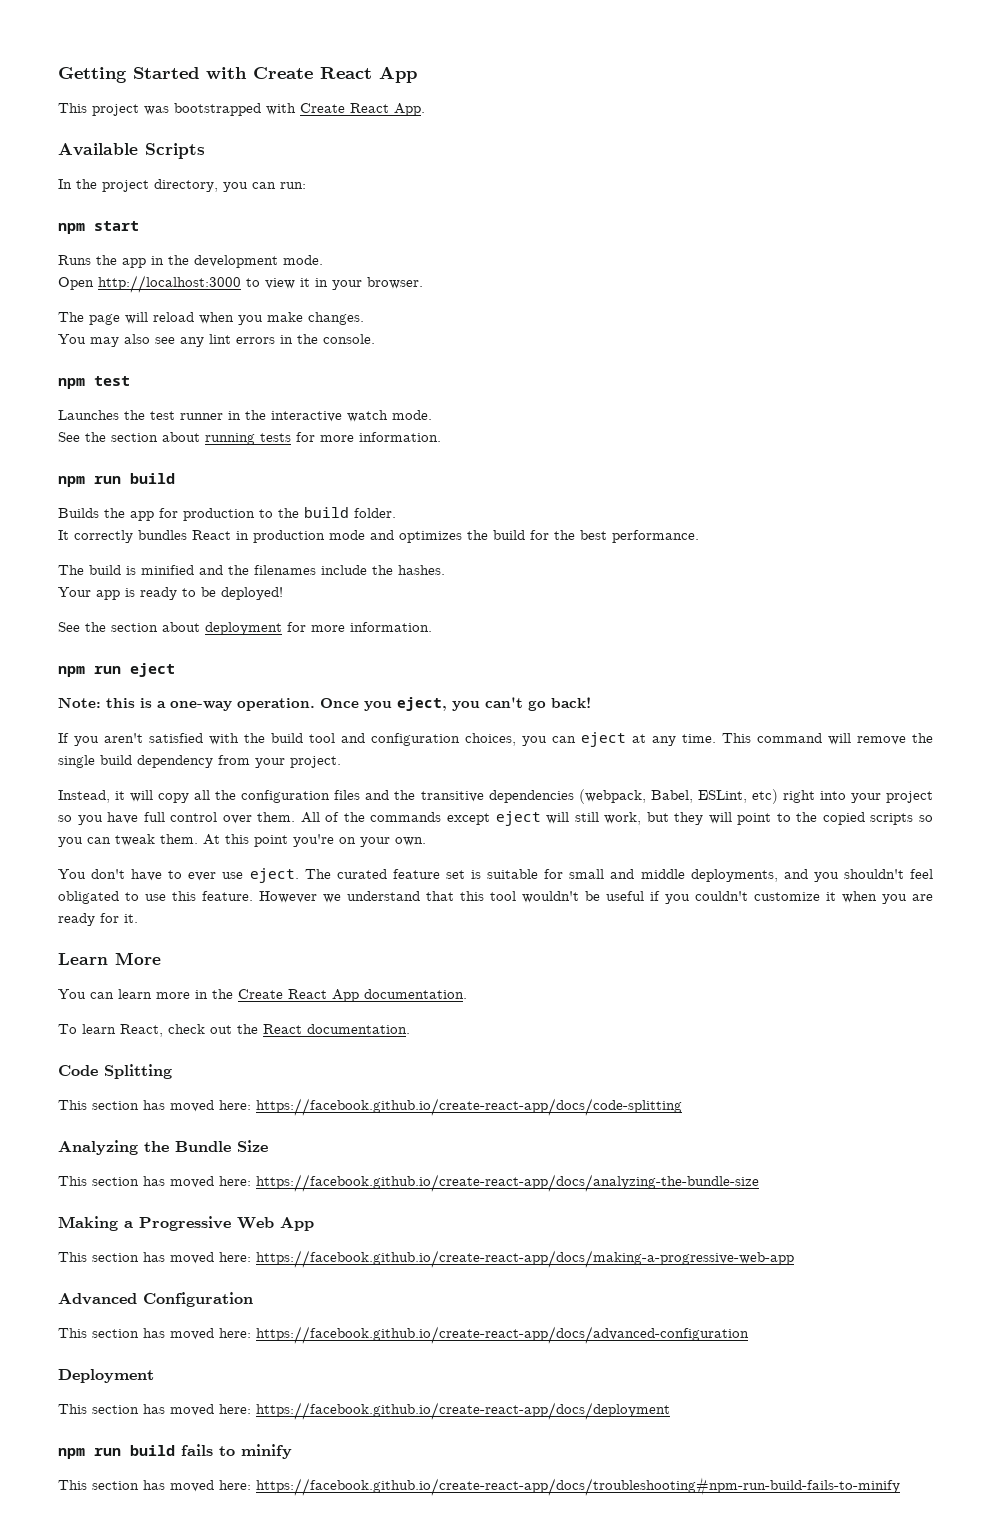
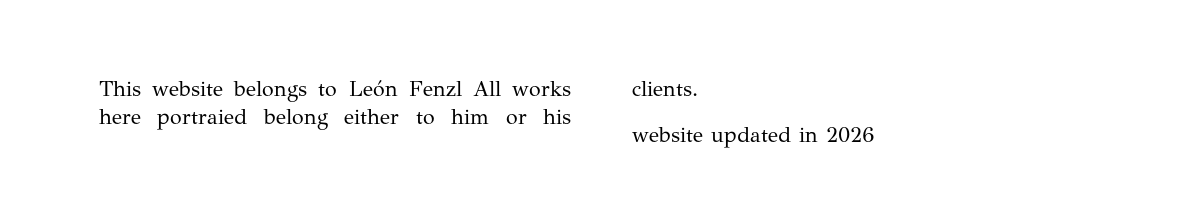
[58,66,417,83] [58,103,425,116] [58,143,205,159] [58,179,306,192] [58,221,139,234] [58,255,323,268] [58,275,423,293] [58,312,364,325] [58,334,375,347] [58,376,130,389] [58,410,432,422] [58,432,441,445] [58,473,175,487] [58,507,396,521] [58,530,699,543] [58,565,445,575] [58,587,283,600] [58,622,432,635] [58,663,175,677] [58,697,591,711] [58,732,933,747] [58,755,341,768] [58,789,934,804] [58,811,933,826] [58,834,426,847] [58,868,933,883] [58,891,933,904] [58,913,138,926] [58,952,161,965] [58,989,467,1002] [58,1024,410,1037] [58,1064,172,1079] [58,1098,682,1116] [58,1140,268,1155] [58,1174,759,1192] [58,1216,314,1231] [58,1250,794,1268] [58,1292,253,1307] [58,1326,749,1344] [58,1369,154,1383] [58,1402,670,1420] [58,1444,292,1459] [58,1477,900,1496] Getting Started with Create React App // This project was bootstrapped with Create React App. // Available Scripts // In the project directory, you can run: // npm start // Runs the app in the development mode. // Open http://localhost:3000 to view it in your browser. // The page will reload when you make changes. // You may also see any lint errors in the console. // npm test // Launches the test runner in the interactive watch mode. // See the section about running tests for more information. // npm run build // Builds the app for production to the build folder. // It correctly bundles React in production mode and optimizes the build for the best performance. // The build is minified and the filenames include the hashes. // Your app is ready to be deployed! // See the section about deployment for more information. // npm run eject // Note: this is a one-way operation. Once you eject, you can't go back! // If you aren't satisfied with the build tool and configuration choices, you can eject at any time. This command will remove the single build dependency from your project. // Instead, it will copy all the configuration files and the transitive dependencies (webpack, Babel, ESLint, etc) right into your project so you have full control over them. All of the commands except eject will still work, but they will point to the copied scripts so you can tweak them. At this point you're on your own. // You don't have to ever use eject. The curated feature set is suitable for small and middle deployments, and you shouldn't feel obligated to use this feature. However we understand that this tool wouldn't be useful if you couldn't customize it when you are ready for it. // Learn More // You can learn more in the Create React App documentation. // To learn React, check out the React documentation. // Code Splitting // This section has moved here: https://facebook.github.io/create-react-app/docs/code-splitting // Analyzing the Bundle Size // This section has moved here: https://facebook.github.io/create-react-app/docs/analyzing-the-bundle-size // Making a Progressive Web App // This section has moved here: https://facebook.github.io/create-react-app/docs/making-a-progressive-web-app // Advanced Configuration // This section has moved here: https://facebook.github.io/create-react-app/docs/advanced-configuration // Deployment // This section has moved here: https://facebook.github.io/create-react-app/docs/deployment // npm run build fails to minify // This section has moved here: https://facebook.github.io/create-react-app/docs/troubleshooting#npm-run-build-fails-to-minify -> [99,80,571,102] [99,109,572,130] [632,81,698,96] [632,127,875,148] This website belongs to León Fenzl All works here portraied belong either to him or his clients. // website updated in 2026

